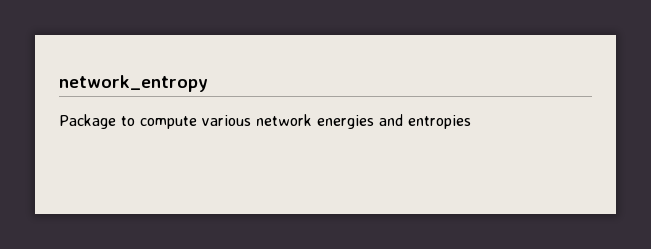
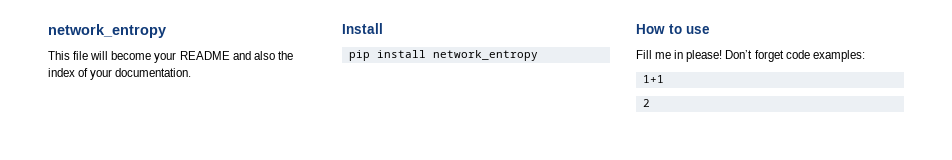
[59,75,208,92] [59,114,471,129] network_entropy // Package to compute various network energies and entropies -> [48,24,166,38] [48,51,293,63] [48,68,192,80] [342,23,383,34] [348,50,538,61] [636,24,710,34] [636,50,865,62] [642,75,664,83] [642,99,650,107] network_entropy // This file will become your README and also the index of your documentation. // Install // pip install network_entropy // How to use // Fill me in please! Don’t forget code examples: // 1+1 // 2

